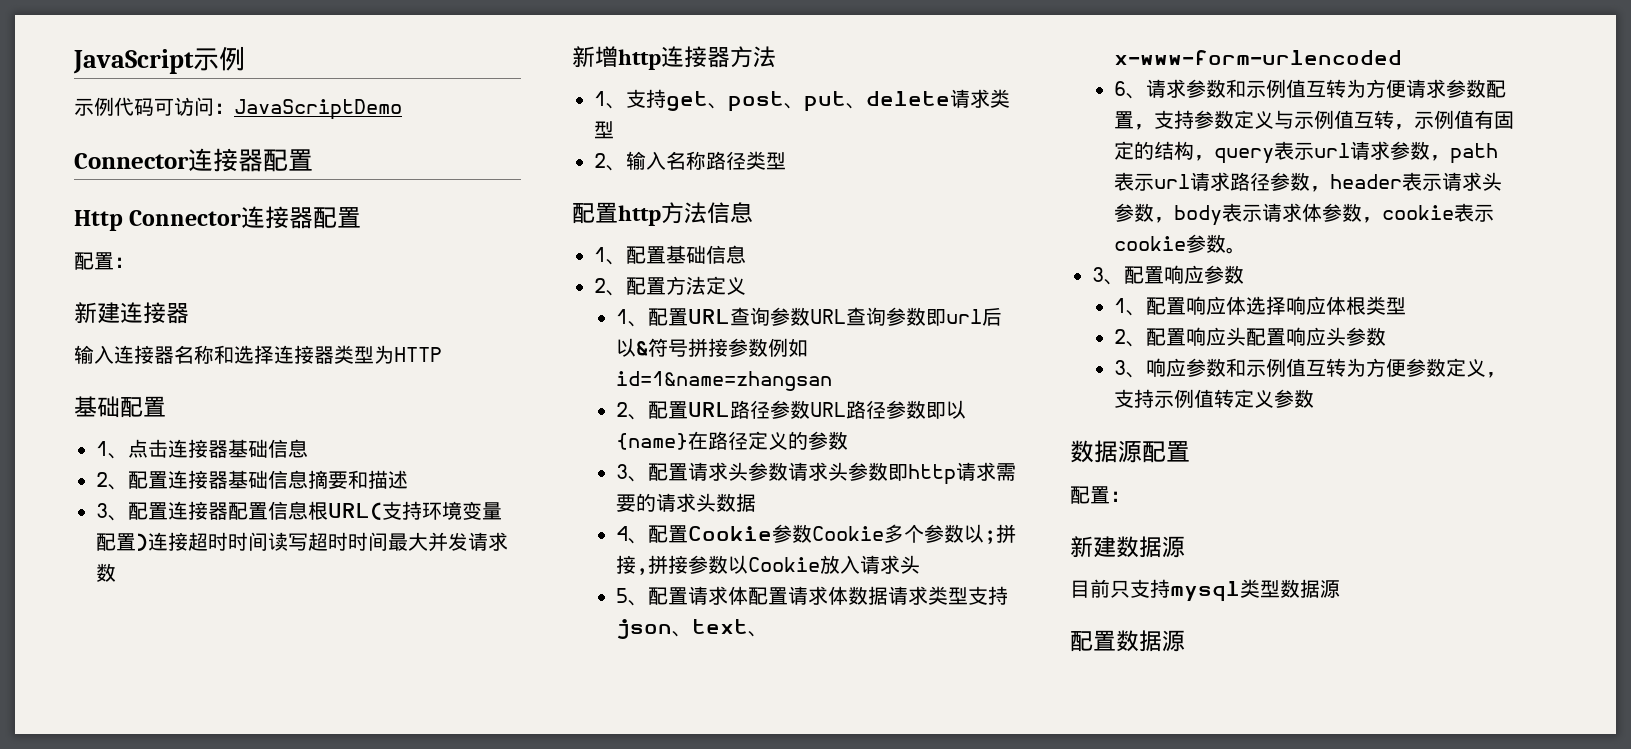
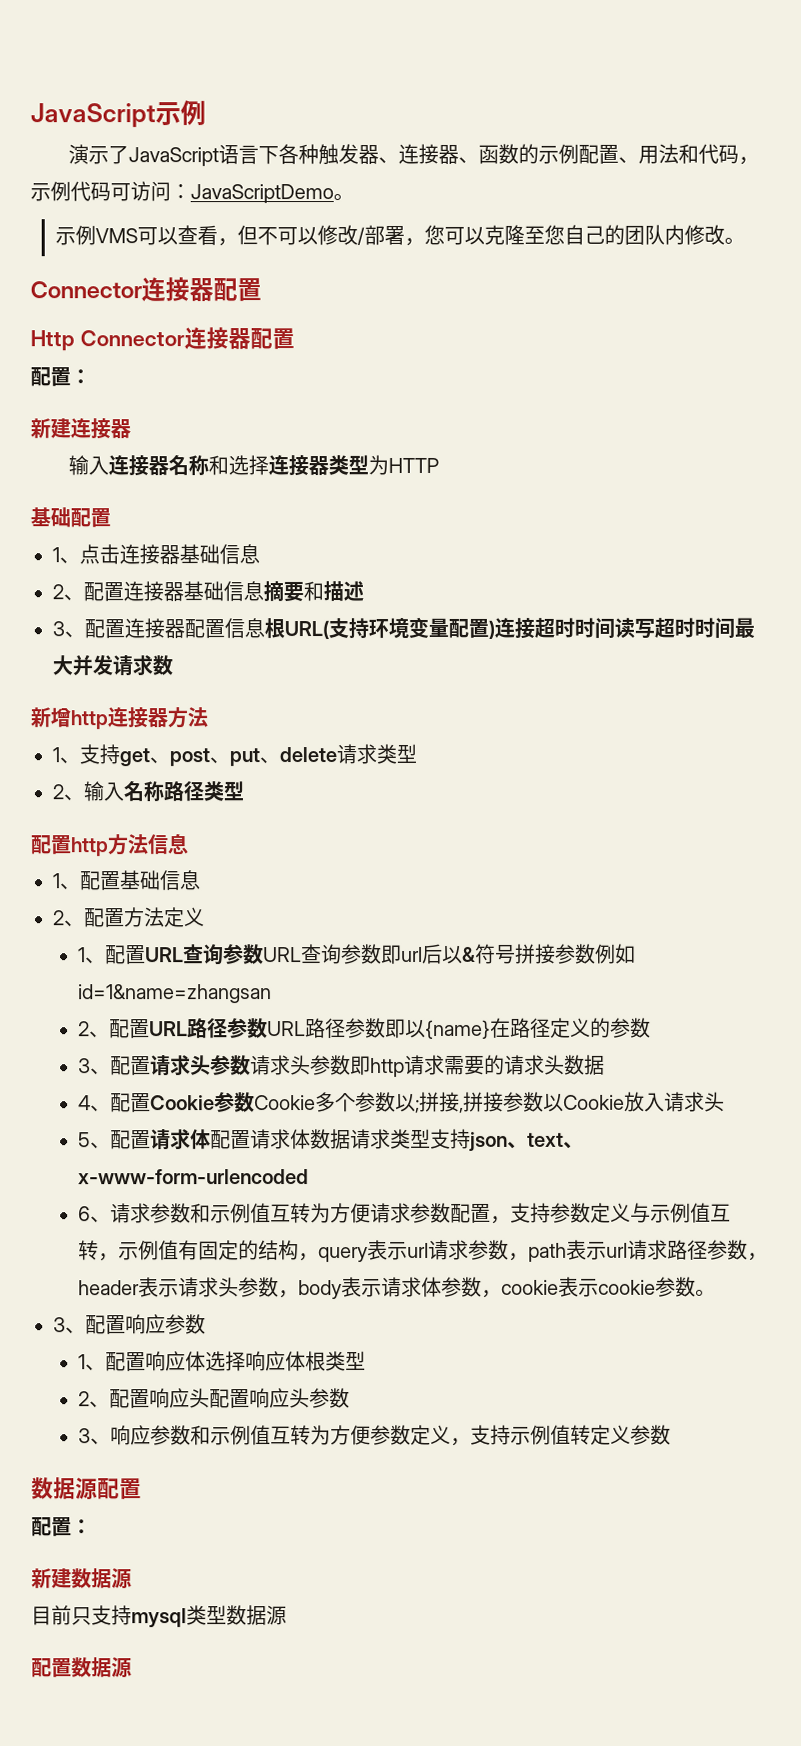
(245, 58) none -> [67,143,759,167] 演示了JavaScript语言下各种触发器、连接器、函数的示例配置、用法和代码，
(402, 109) none -> [333,193,354,202] [55,224,746,247] 。 // 示例VMS可以查看，但不可以修改/部署，您可以克隆至您自己的团队内修改。

